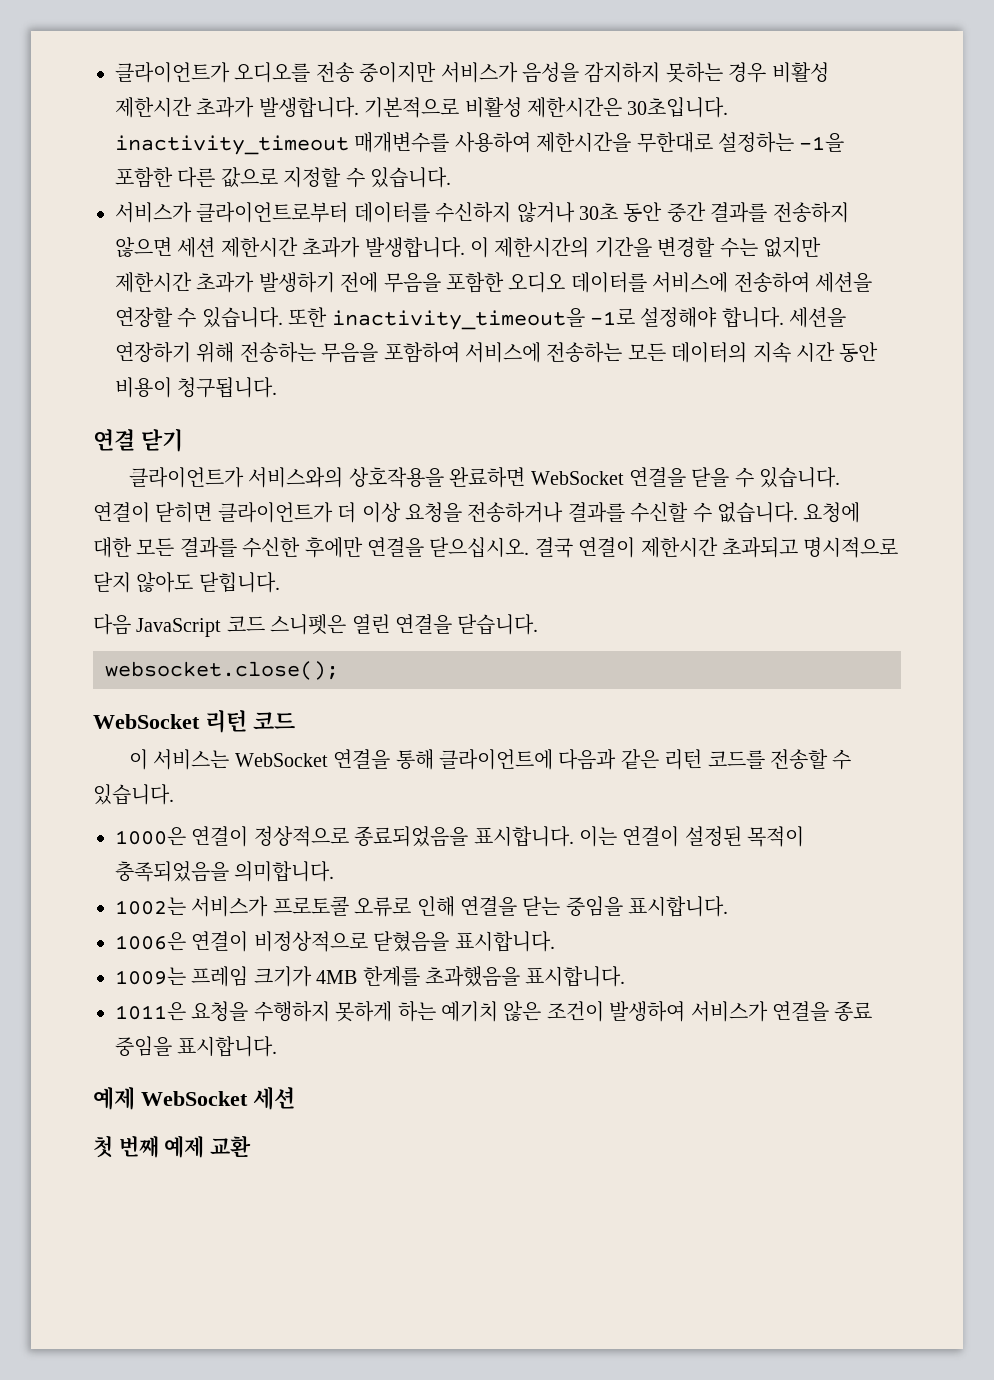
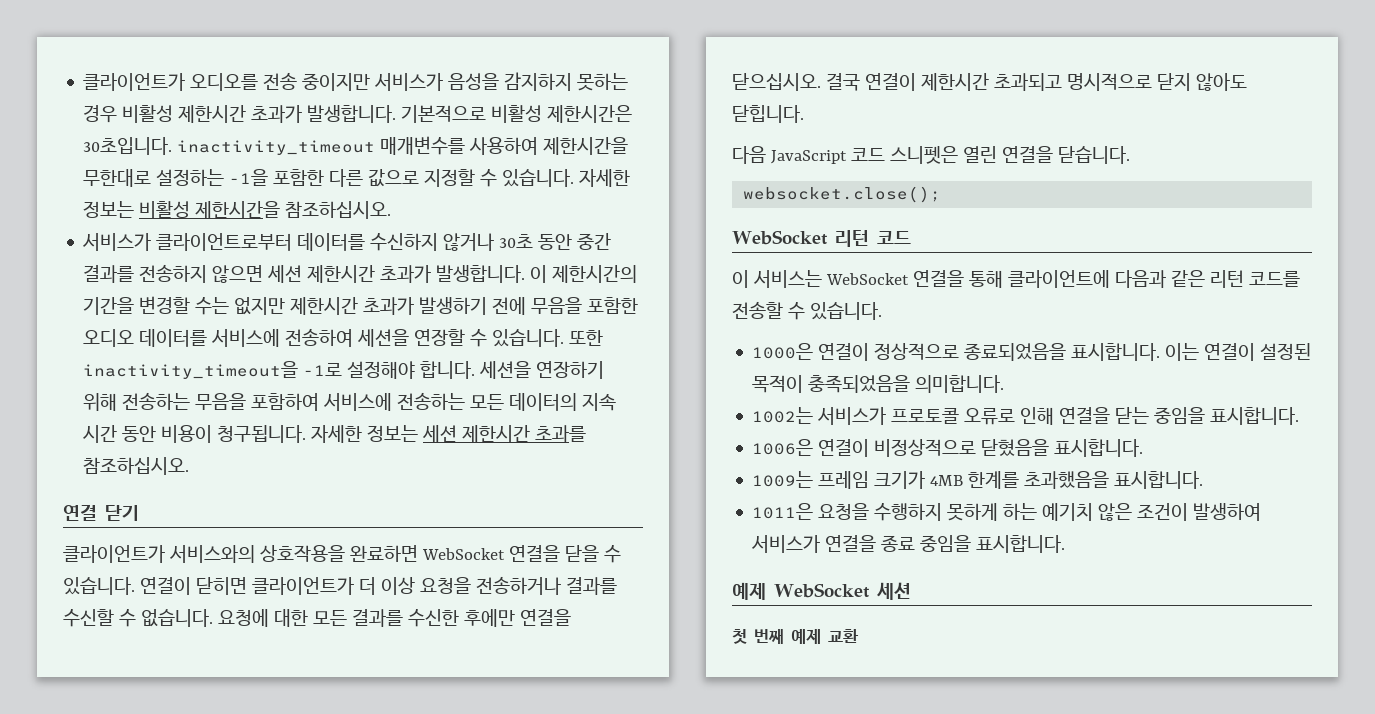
(451, 177) none -> [579,169,631,187] [83,201,392,219] 자세한 정보는 비활성 제한시간을 참조하십시오.
(278, 387) none -> [311,425,587,443] [83,457,190,475] 자세한 정보는 세션 제한시간 초과를 참조하십시오.

